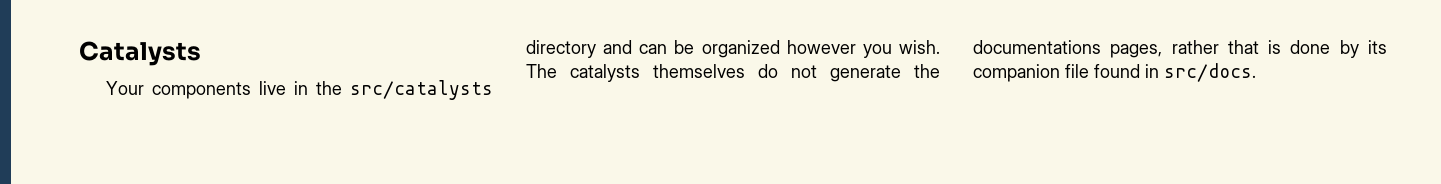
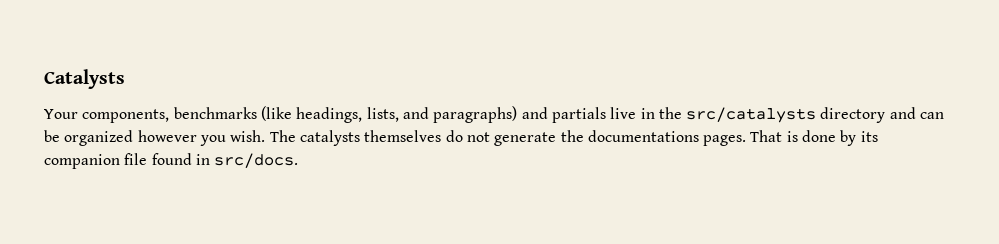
[152,82,252,99] components -> [82,106,606,123] components, benchmarks (like headings, lists, and paragraphs) and partials
[1110,40,1259,58] pages, rather that -> [703,130,783,146] pages. That

